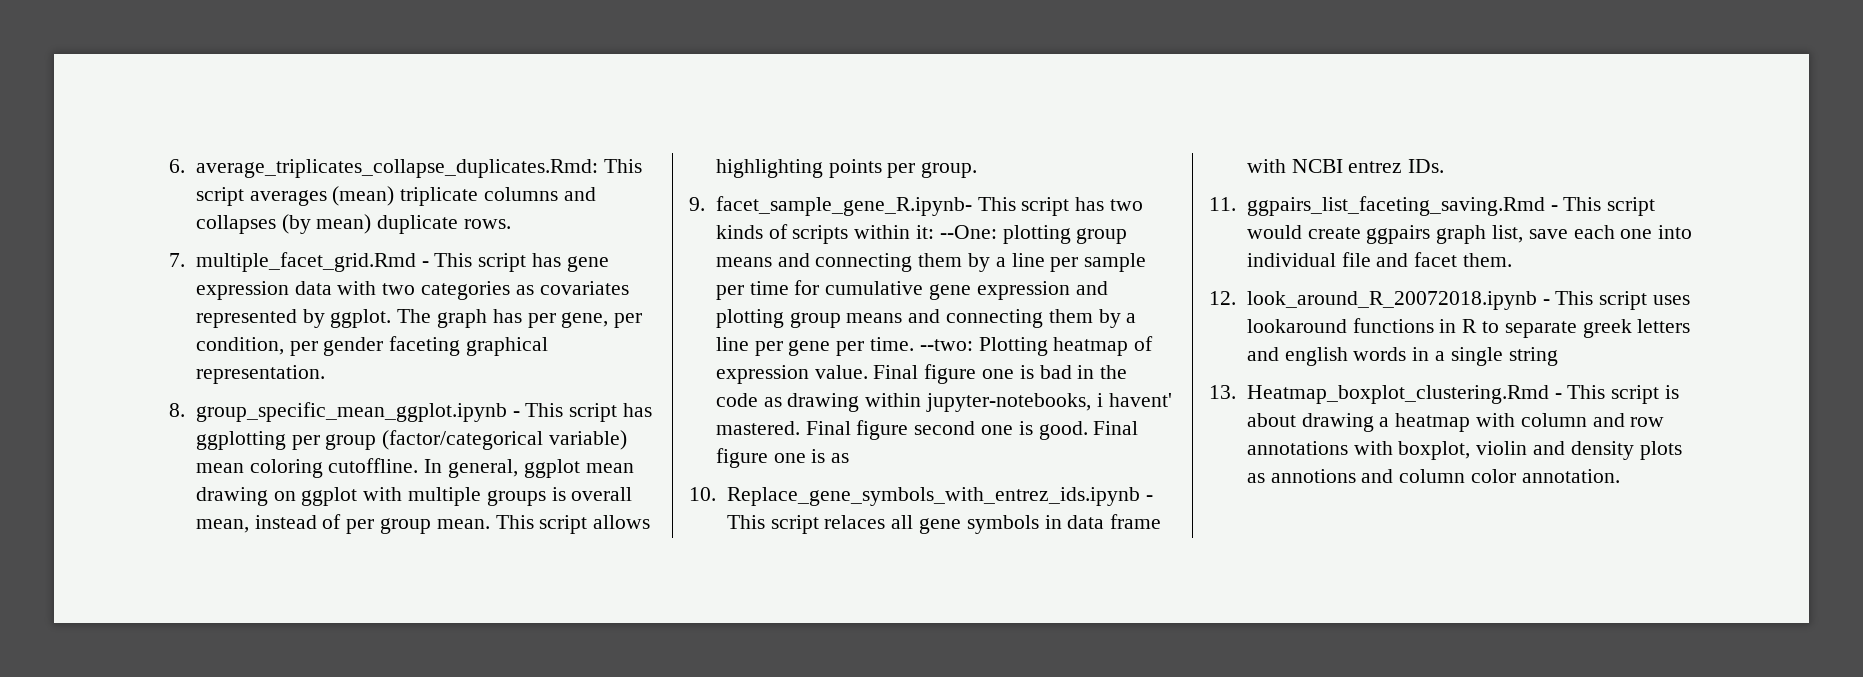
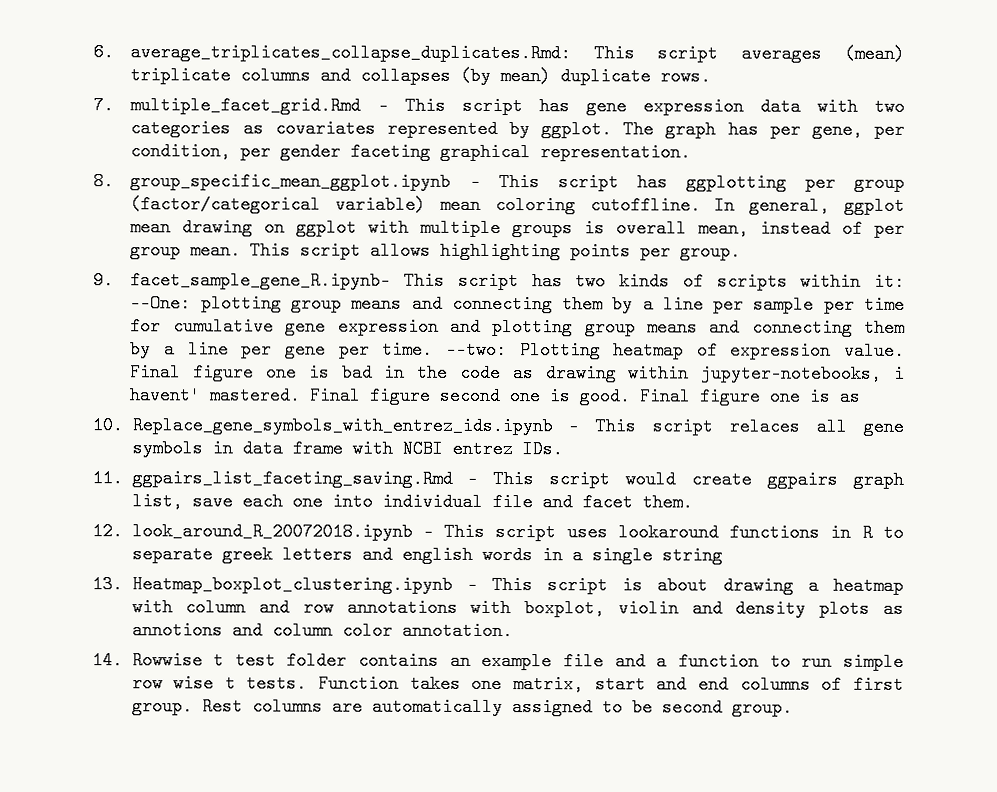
[1246,385,1549,404] Heatmap_boxplot_clustering.Rmd -> [131,575,453,594] Heatmap_boxplot_clustering.ipynb
(1620, 476) none -> [92,651,905,671] [131,674,905,694] [131,697,793,717] // 14. Rowwise t test folder contains an example file and a function to run simple row wise t tests. Function takes one matrix, start and end columns of first group. Rest columns are automatically assigned to be second group.

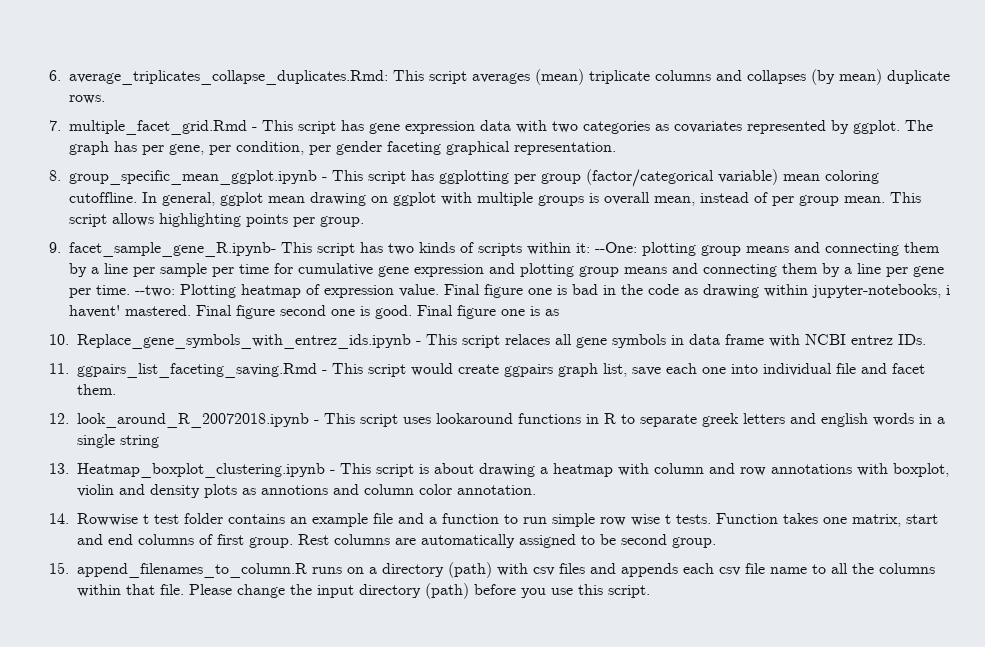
(793, 707) none -> [49,562,935,578] [77,583,650,599] // 15. append_filenames_to_column.R runs on a directory (path) with csv files and appends each csv file name to all the columns within that file. Please change the input directory (path) before you use this script.

